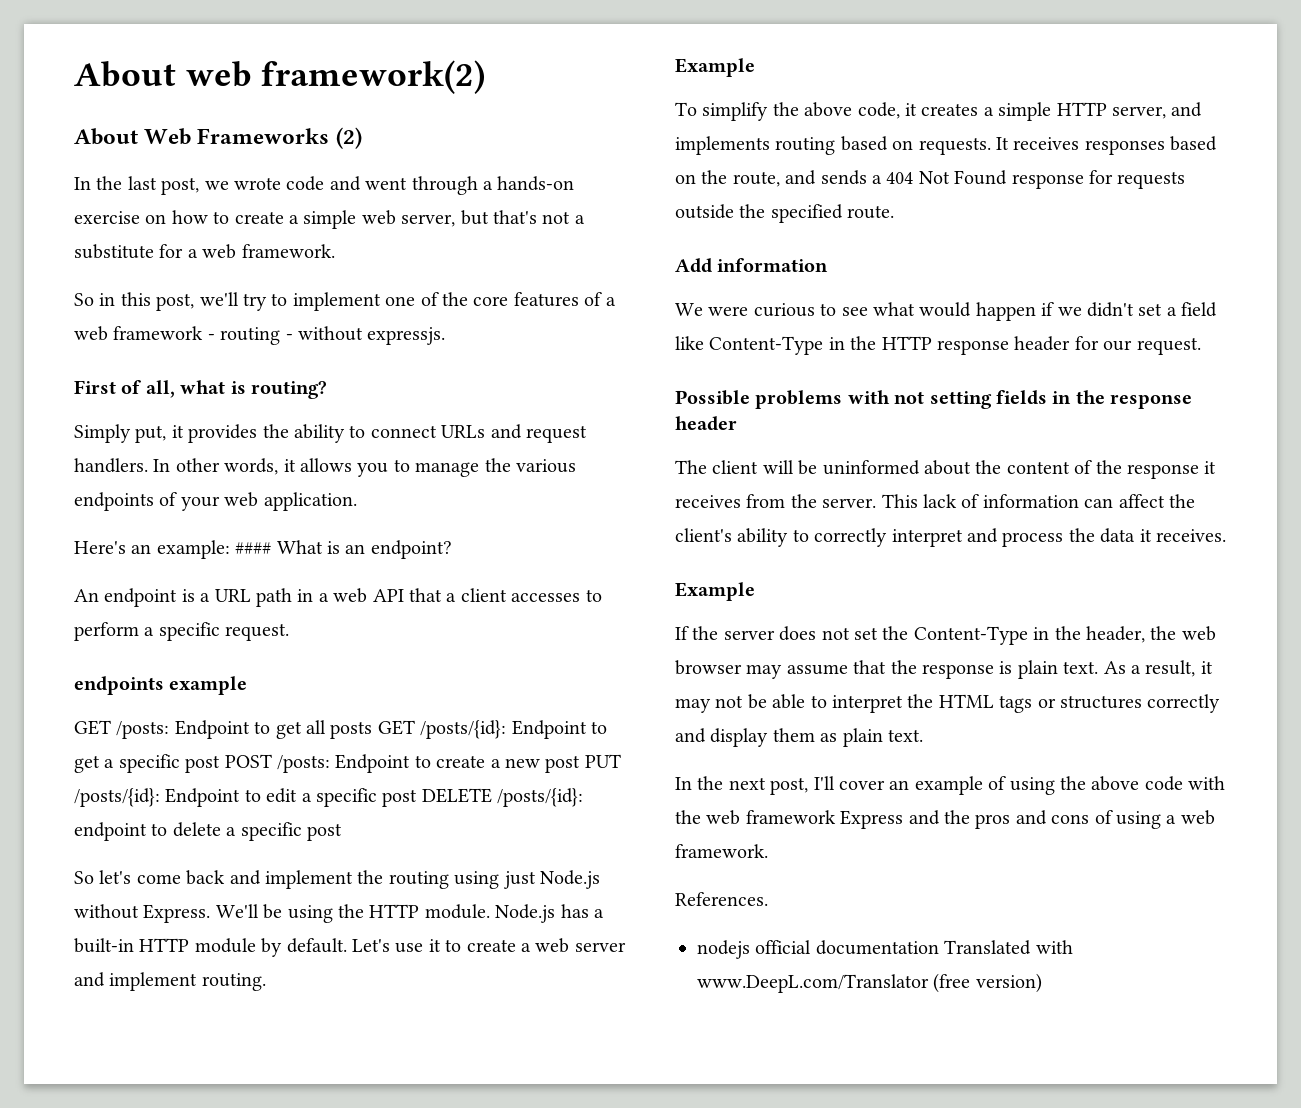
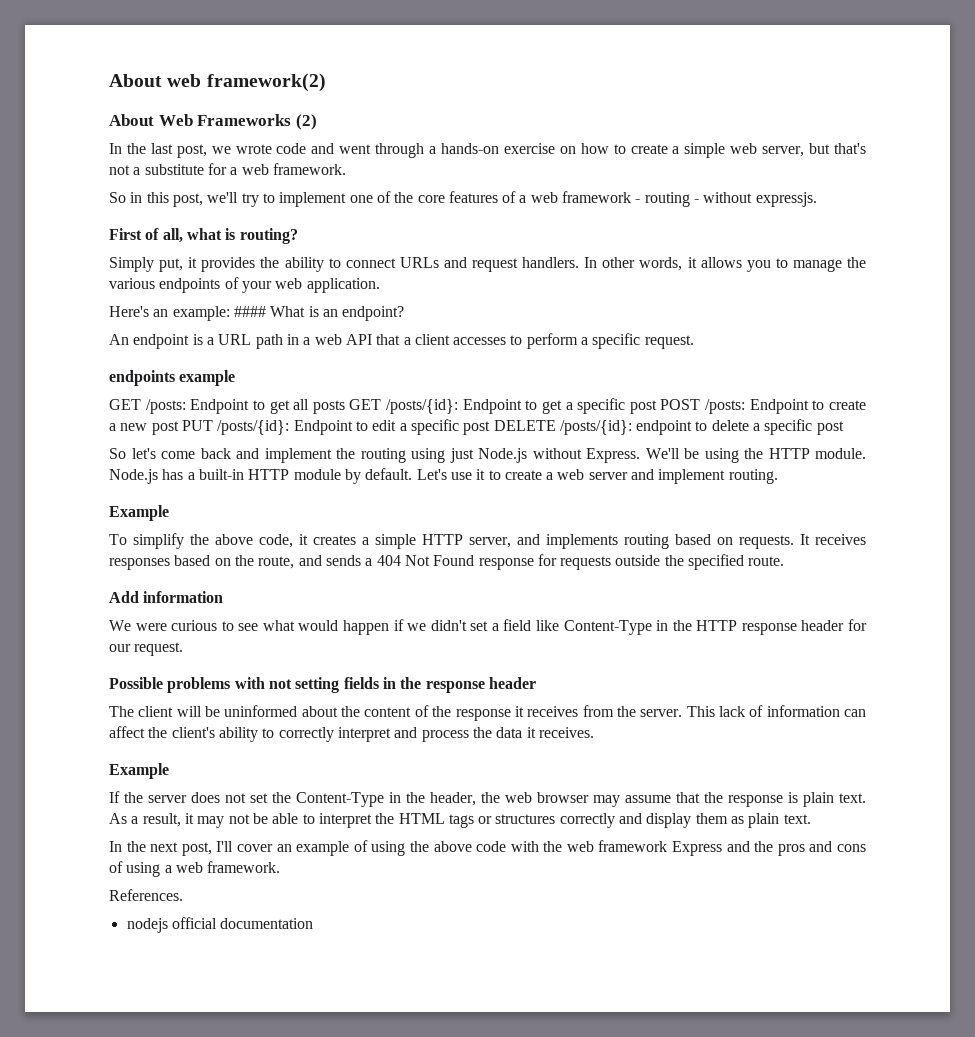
[944,940,1073,955] [697,973,1042,993] Translated with www.DeepL.com/Translator (free version) -> (314, 923) none

